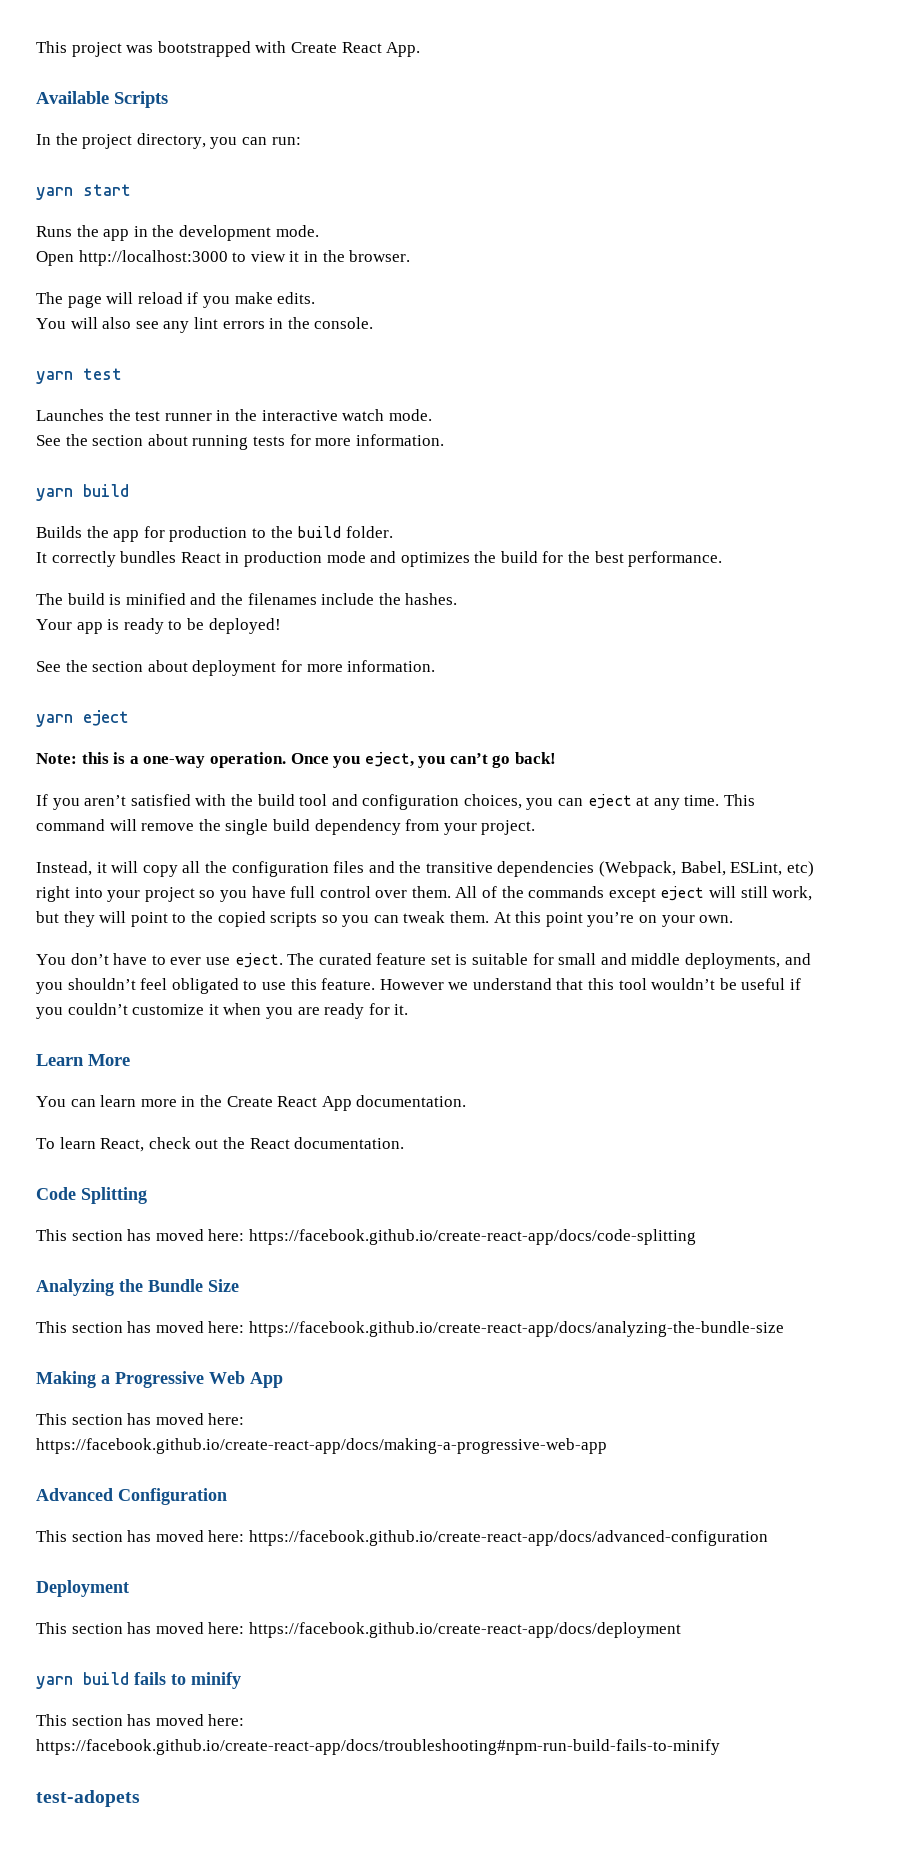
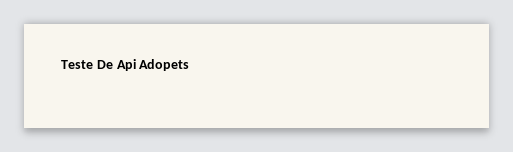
[36,41,421,57] [36,91,168,108] [36,133,301,149] [36,184,131,200] [36,225,319,241] [36,250,411,266] [36,292,316,308] [36,317,374,333] [36,368,122,384] [36,409,432,421] [36,434,444,450] [36,484,129,501] [36,526,393,542] [36,551,723,567] [36,593,458,605] [36,618,281,634] [36,660,436,676] [36,710,129,727] [36,752,557,768] [36,794,756,810] [36,819,536,835] [36,861,814,877] [36,886,813,902] [36,911,734,927] [36,953,811,969] [36,978,802,994] [36,1003,409,1019] [36,1054,130,1066] [36,1095,467,1111] [36,1137,405,1152] [36,1187,147,1204] [36,1229,696,1245] [36,1279,239,1296] [36,1321,784,1337] [36,1371,283,1388] [36,1413,245,1425] [36,1438,607,1454] [36,1488,227,1505] [36,1530,768,1546] [36,1580,129,1597] [36,1622,681,1638] [36,1672,241,1689] [36,1714,245,1726] [36,1739,720,1755] [36,1790,140,1807] This project was bootstrapped with Create React App. // Available Scripts // In the project directory, you can run: // yarn start // Runs the app in the development mode. // Open http://localhost:3000 to view it in the browser. // The page will reload if you make edits. // You will also see any lint errors in the console. // yarn test // Launches the test runner in the interactive watch mode. // See the section about running tests for more information. // yarn build // Builds the app for production to the build folder. // It correctly bundles React in production mode and optimizes the build for the best performance. // The build is minified and the filenames include the hashes. // Your app is ready to be deployed! // See the section about deployment for more information. // yarn eject // Note: this is a one-way operation. Once you eject, you can’t go back! // If you aren’t satisfied with the build tool and configuration choices, you can eject at any time. This command will remove the single build dependency from your project. // Instead, it will copy all the configuration files and the transitive dependencies (Webpack, Babel, ESLint, etc) right into your project so you have full control over them. All of the commands except eject will still work, but they will point to the copied scripts so you can tweak them. At this point you’re on your own. // You don’t have to ever use eject. The curated feature set is suitable for small and middle deployments, and you shouldn’t feel obligated to use this feature. However we understand that this tool wouldn’t be useful if you couldn’t customize it when you are ready for it. // Learn More // You can learn more in the Create React App documentation. // To learn React, check out the React documentation. // Code Splitting // This section has moved here: https://facebook.github.io/create-react-app/docs/code-splitting // Analyzing the Bundle Size // This section has moved here: https://facebook.github.io/create-react-app/docs/analyzing-the-bundle-size // Making a Progressive Web App // This section has moved here: https://facebook.github.io/create-react-app/docs/making-a-progressive-web-app // Advanced Configuration // This section has moved here: https://facebook.github.io/create-react-app/docs/advanced-configuration // Deployment // This section has moved here: https://facebook.github.io/create-react-app/docs/deployment // yarn build fails to minify // This section has moved here: https://facebook.github.io/create-react-app/docs/troubleshooting#npm-run-build-fails-to-minify // test-adopets -> [61,59,190,71] Teste De Api Adopets

